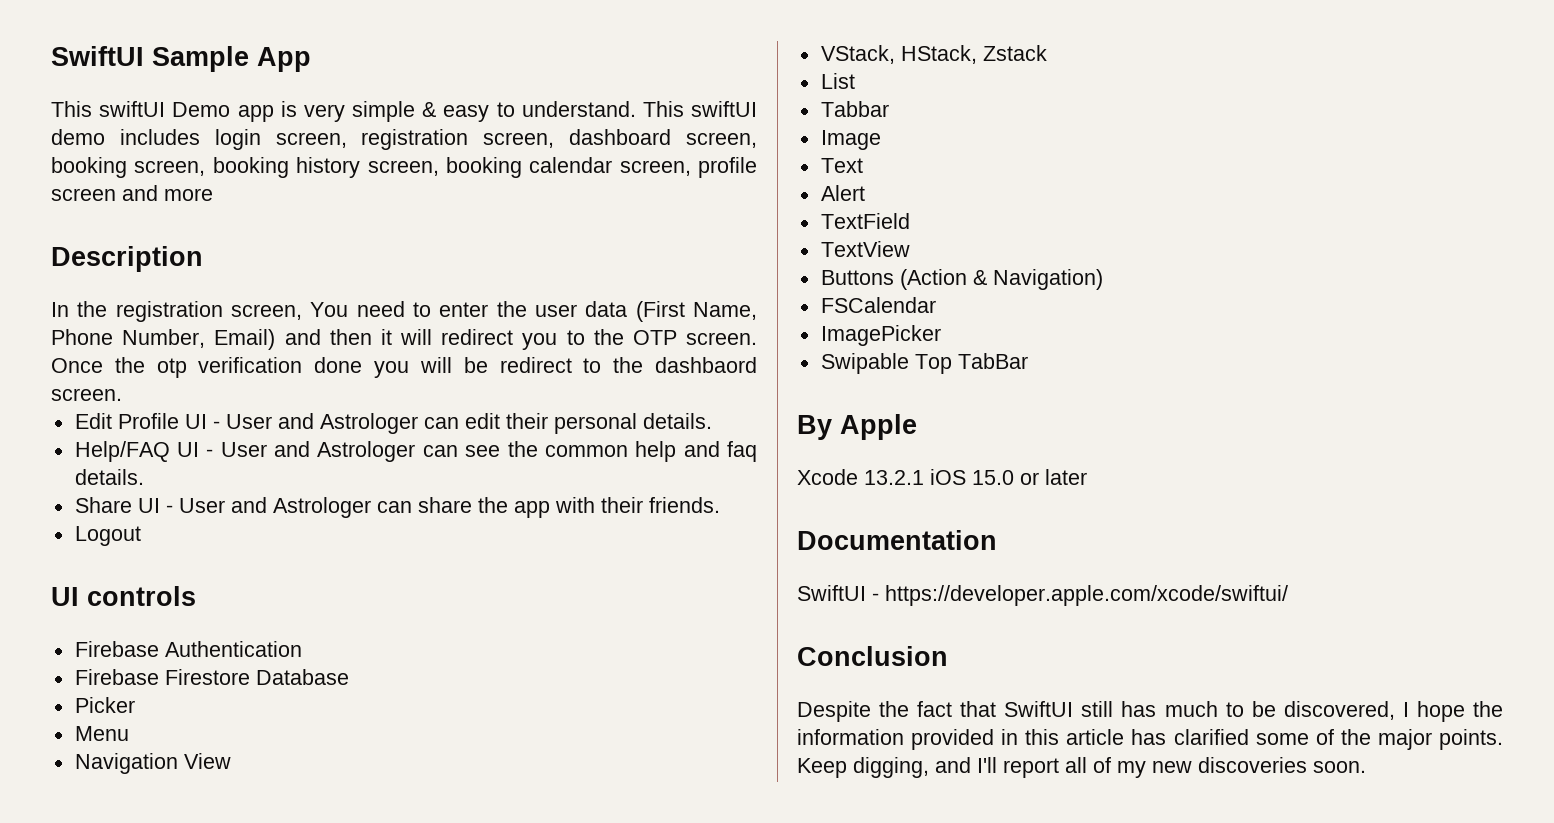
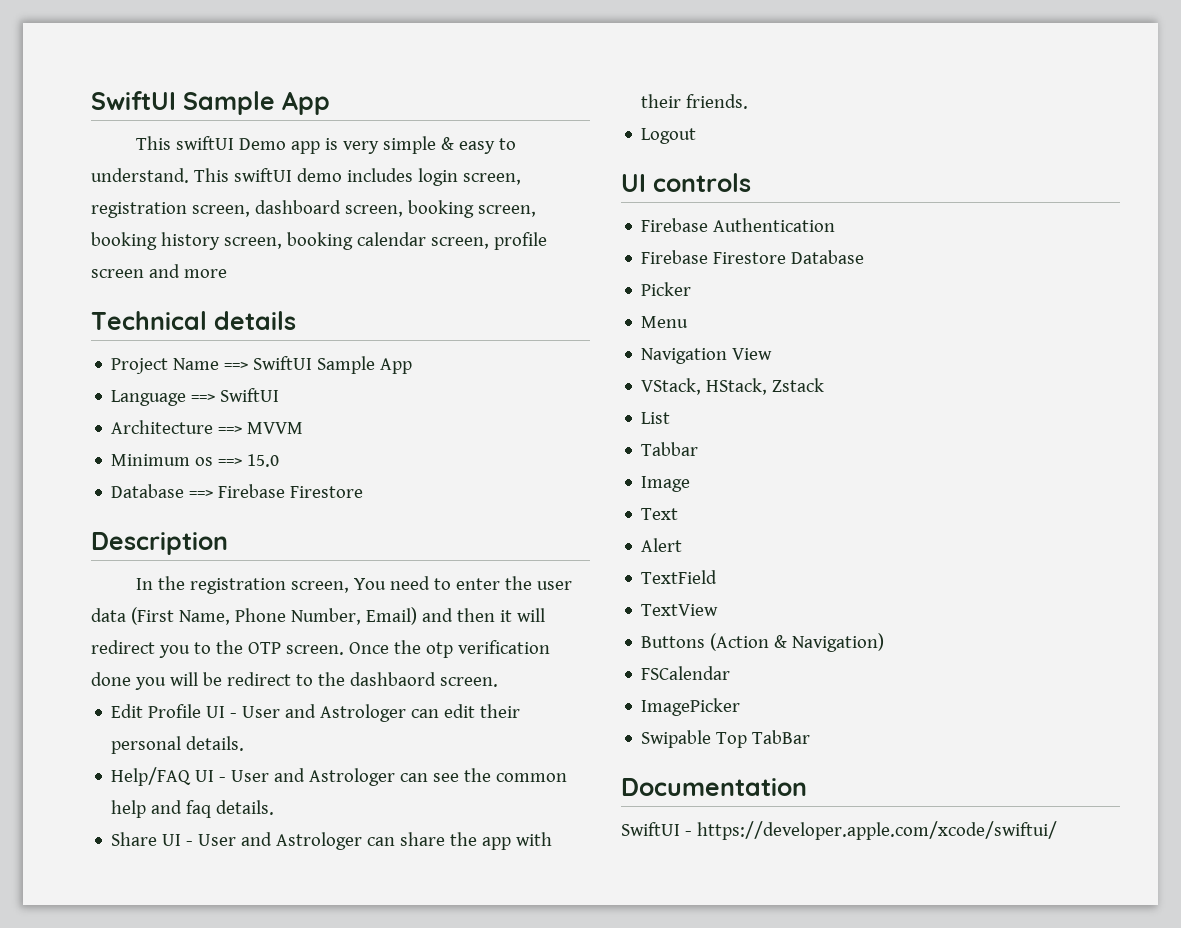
(213, 194) none -> [91,311,296,330] [111,356,413,374] [111,388,280,406] [111,420,304,434] [111,454,280,467] [111,484,364,498] // Technical details // Project Name ==> SwiftUI Sample App // Language ==> SwiftUI // Architecture ==> MVVM // Minimum os ==> 15.0 // Database ==> Firebase Firestore
[797,414,917,440] [797,469,1087,485] [797,530,997,550] [797,585,1288,606] [797,646,948,666] [797,701,1503,722] [797,729,1503,750] [797,757,1366,778] By Apple // Xcode 13.2.1 iOS 15.0 or later // Documentation // SwiftUI - https://developer.apple.com/xcode/swiftui/ // Conclusion // Despite the fact that SwiftUI still has much to be discovered, I hope the information provided in this article has clarified some of the major points. Keep digging, and I'll report all of my new discoveries soon. -> [621,778,807,796] [621,821,1057,840] Documentation // SwiftUI - https://developer.apple.com/xcode/swiftui/

